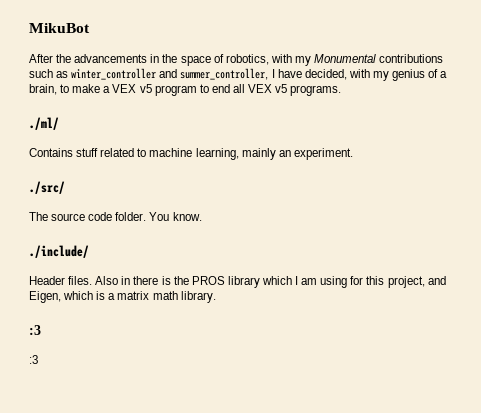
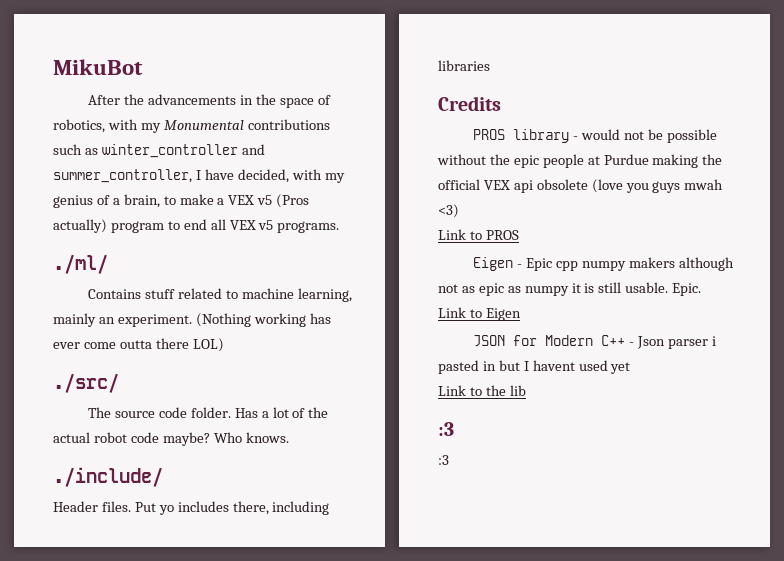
(152, 88) none -> [276,194,310,208] [53,219,107,233] (Pros actually)
(353, 154) none -> [195,313,331,327] [53,338,224,352] (Nothing working has ever come outta there LOL)
[149,212,202,221] [29,245,89,258] [29,276,446,288] [29,291,216,303] You know. // ./include/ // Header files. Also in there is the PROS library which I am using for this project, and Eigen, which is a matrix math library. -> [234,407,329,418] [53,432,289,446] [53,467,163,487] [53,501,330,515] [438,60,490,71] [438,96,501,111] [473,129,717,143] [437,154,723,168] [438,179,724,193] [438,204,459,218] [438,229,519,240] [473,257,734,271] [438,282,702,296] [438,307,521,321] [473,335,716,349] [438,360,631,374] [438,385,526,396] Has a lot of the actual robot code maybe? Who knows. // ./include/ // Header files. Put yo includes there, including libraries // Credits // PROS library - would not be possible without the epic people at Purdue making the official VEX api obsolete (love you guys mwah <3) // Link to PROS // Eigen - Epic cpp numpy makers although not as epic as numpy it is still usable. Epic. // Link to Eigen // JSON for Modern C++ - Json parser i pasted in but I havent used yet // Link to the lib

